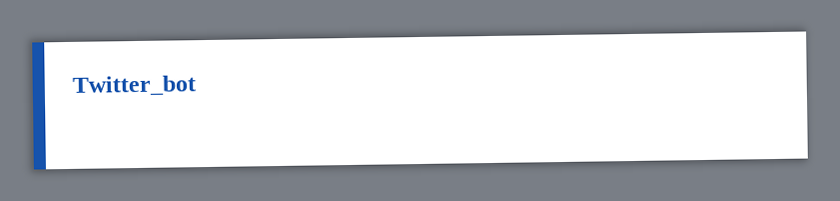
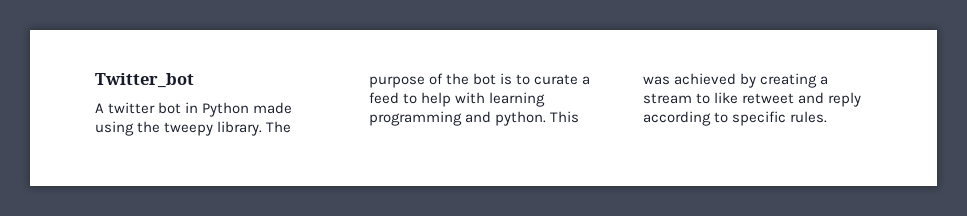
(196, 86) none -> [95,102,293,117] [95,121,292,136] [369,73,591,88] [369,92,546,107] [369,111,580,126] [643,73,829,88] [643,92,862,107] [643,111,828,126] // A twitter bot in Python made using the tweepy library. The purpose of the bot is to curate a feed to help with learning programming and python. This was achieved by creating a stream to like retweet and reply according to specific rules.

